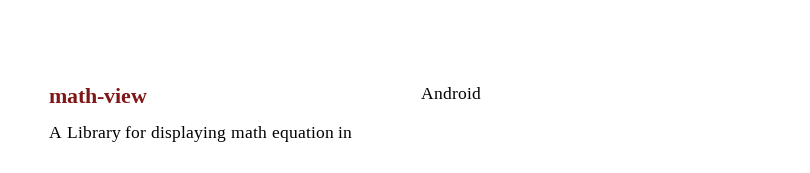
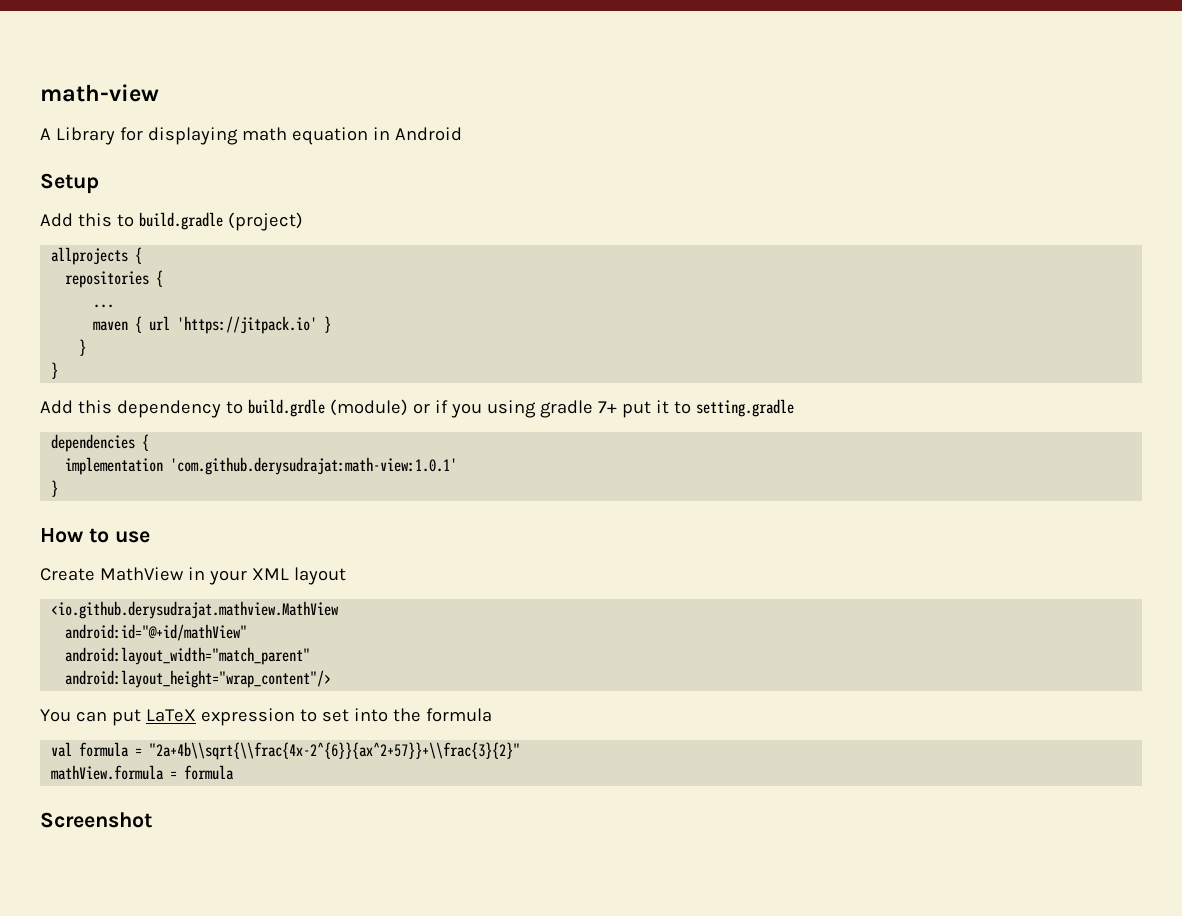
(481, 93) none -> [40,173,99,194] [40,212,303,231] [51,247,143,265] [65,270,164,288] [93,304,115,308] [93,316,332,334] [79,339,87,356] [51,362,59,379] [40,399,794,418] [51,434,150,452] [65,457,458,475] [51,480,59,497] [40,528,150,543] [40,567,346,585] [51,601,340,619] [65,624,248,641] [65,647,311,665] [65,670,332,688] [40,708,492,726] [51,742,521,760] [51,765,235,780] [40,812,152,828] // Setup // Add this to build.gradle (project) // allprojects { // repositories { // ... // maven { url 'https://jitpack.io' } // } // } // Add this dependency to build.grdle (module) or if you using gradle 7+ put it to setting.gradle // dependencies { // implementation 'com.github.derysudrajat:math-view:1.0.1' // } // How to use // Create MathView in your XML layout // <io.github.derysudrajat.mathview.MathView // android:id="@+id/mathView" // android:layout_width="match_parent" // android:layout_height="wrap_content"/> // You can put LaTeX expression to set into the formula // val formula = "2a+4b\\sqrt{\\frac{4x-2^{6}}{ax^2+57}}+\\frac{3}{2}" // mathView.formula = formula // Screenshot

